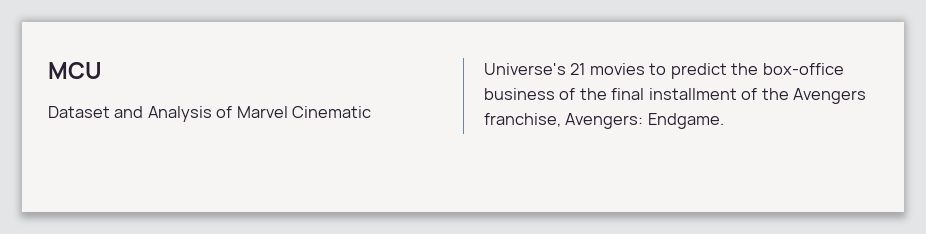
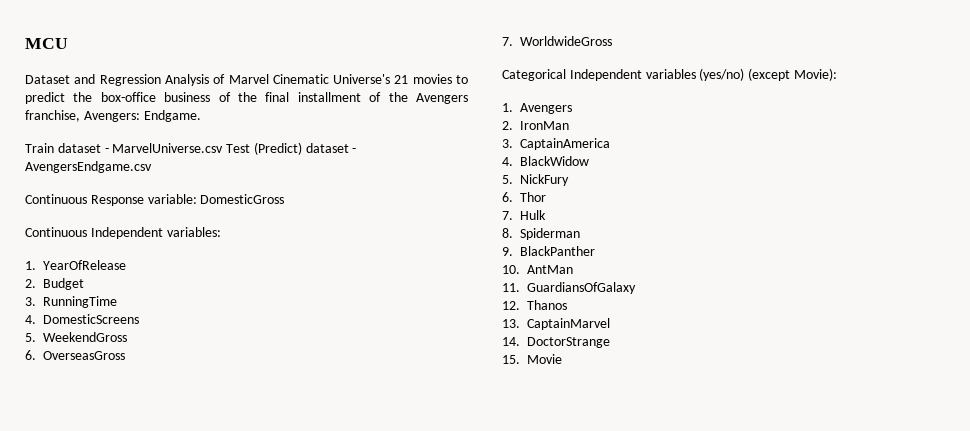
(144, 112) none -> [99,74,161,86] Regression
(724, 121) none -> [25,142,357,155] [25,161,152,173] [25,194,285,206] [25,227,221,239] [25,260,126,270] [25,278,84,290] [25,296,117,308] [25,314,139,324] [25,332,127,342] [25,350,125,360] [502,36,612,46] [502,68,837,81] [502,103,572,114] [502,121,569,130] [502,138,610,150] [502,156,589,166] [502,174,569,186] [502,192,546,202] [502,210,546,220] [502,228,580,240] [502,246,595,256] [502,265,573,274] [502,282,636,294] [502,300,567,310] [502,318,610,330] [502,337,610,348] [502,354,562,364] // Train dataset - MarvelUniverse.csv Test (Predict) dataset - AvengersEndgame.csv // Continuous Response variable: DomesticGross // Continuous Independent variables: // 1. YearOfRelease // 2. Budget // 3. RunningTime // 4. DomesticScreens // 5. WeekendGross // 6. OverseasGross // 7. WorldwideGross // Categorical Independent variables (yes/no) (except Movie): // 1. Avengers // 2. IronMan // 3. CaptainAmerica // 4. BlackWidow // 5. NickFury // 6. Thor // 7. Hulk // 8. Spiderman // 9. BlackPanther // 10. AntMan // 11. GuardiansOfGalaxy // 12. Thanos // 13. CaptainMarvel // 14. DoctorStrange // 15. Movie

